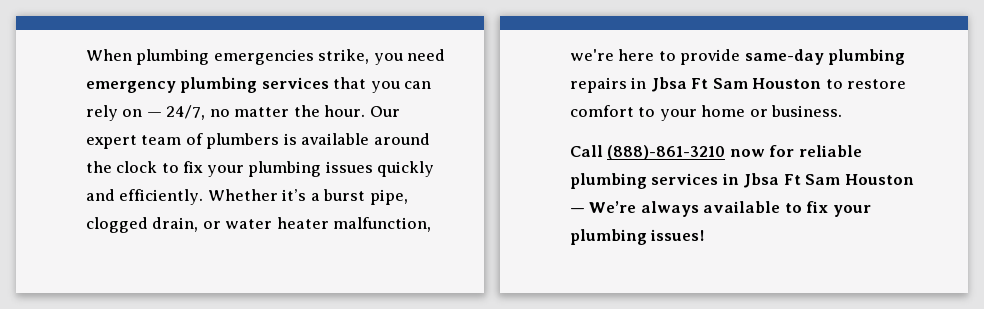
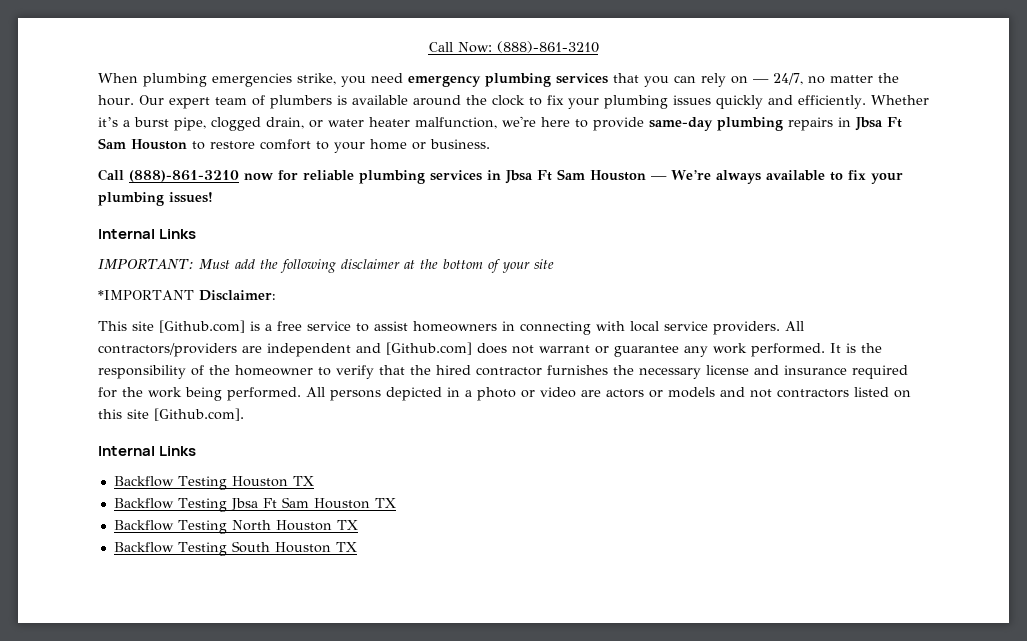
(86, 55) none -> [428,41,599,53] Call Now: (888)-861-3210 //
(705, 235) none -> [98,229,197,239] [98,259,554,273] [98,290,276,301] [98,320,804,335] [98,342,882,357] [98,365,908,379] [98,387,911,401] [98,408,244,421] [98,446,197,456] [113,476,314,490] [113,497,396,512] [113,520,358,534] [113,541,357,556] // Internal Links // IMPORTANT: Must add the following disclaimer at the bottom of your site // *IMPORTANT Disclaimer: // This site [Github.com] is a free service to assist homeowners in connecting with local service providers. All contractors/providers are independent and [Github.com] does not warrant or guarantee any work performed. It is the responsibility of the homeowner to verify that the hired contractor furnishes the necessary license and insurance required for the work being performed. All persons depicted in a photo or video are actors or models and not contractors listed on this site [Github.com]. // Internal Links // Backflow Testing Houston TX // Backflow Testing Jbsa Ft Sam Houston TX // Backflow Testing North Houston TX // Backflow Testing South Houston TX

